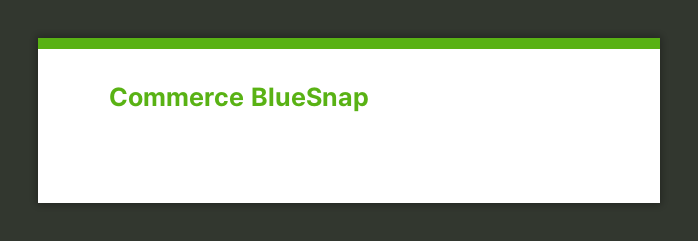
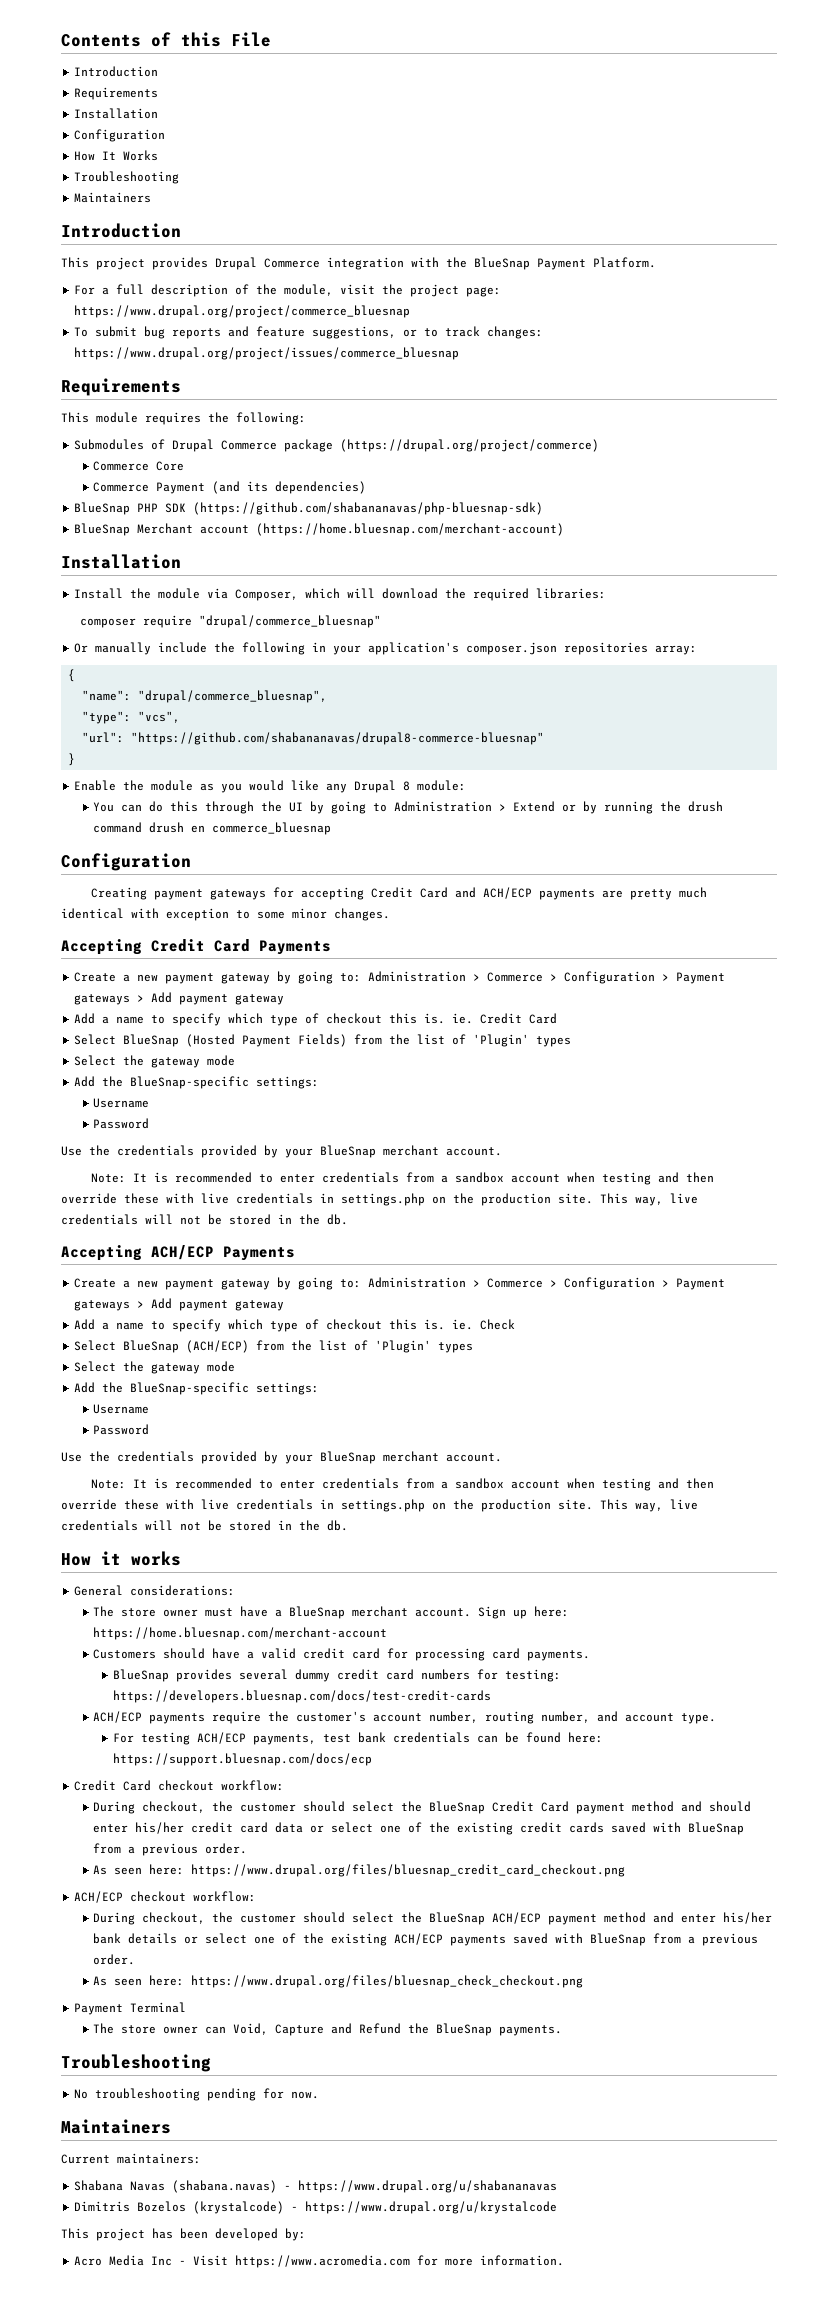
[109,87,370,112] Commerce BlueSnap -> [61,32,271,47] [74,66,159,77] [74,87,159,100] [74,108,159,119] [74,129,166,142] [74,150,159,161] [74,171,180,184] [74,192,152,203] [61,223,181,238] [61,257,656,270] [74,284,502,297] [74,305,411,318] [74,326,544,339] [74,347,460,360] [61,378,181,396] [61,412,306,425] [74,439,600,452] [93,461,185,471] [93,481,367,494] [74,502,544,515] [74,523,565,536] [61,554,181,569] [74,588,607,601] [80,615,382,628] [74,642,698,655] [68,669,76,682] [82,690,328,703] [82,711,181,724] [82,732,545,745] [68,753,76,766] [74,780,467,793] [93,801,724,814] [93,822,332,835] [61,853,191,871] [91,887,708,900] [61,908,390,921] [61,939,331,955] [74,971,726,984] [74,992,285,1005] [74,1013,558,1026] [74,1034,572,1047] [74,1055,236,1068] [74,1076,320,1089] [93,1098,150,1108] [93,1118,150,1129] [61,1145,502,1158] [91,1172,715,1185] [61,1193,698,1206] [61,1214,348,1225] [61,1245,295,1261] [74,1277,726,1290] [74,1298,285,1311] [74,1319,516,1332] [74,1340,474,1353] [74,1361,236,1374] [74,1382,320,1395] [93,1404,150,1414] [93,1424,150,1435] [61,1451,502,1464] [91,1478,715,1491] [61,1499,698,1512] [61,1520,348,1531] [61,1551,181,1566] [74,1585,236,1596] [93,1606,570,1619] [93,1627,388,1640] [93,1648,591,1661] [112,1669,561,1682] [112,1690,491,1703] [93,1711,717,1724] [112,1732,603,1745] [112,1753,372,1766] [74,1780,285,1791] [93,1801,752,1814] [93,1822,745,1835] [93,1843,248,1856] [93,1864,626,1877] [74,1891,257,1903] [93,1912,773,1925] [93,1933,759,1946] [93,1954,136,1965] [93,1975,584,1988] [74,2002,187,2015] [93,2023,563,2036] [61,2054,211,2072] [74,2088,320,2101] [61,2119,171,2134] [61,2153,201,2164] [74,2180,558,2193] [74,2201,558,2214] [61,2228,306,2241] [74,2255,565,2268] Contents of this File // Introduction // Requirements // Installation // Configuration // How It Works // Troubleshooting // Maintainers // Introduction // This project provides Drupal Commerce integration with the BlueSnap Payment Platform. // For a full description of the module, visit the project page: https://www.drupal.org/project/commerce_bluesnap // To submit bug reports and feature suggestions, or to track changes: https://www.drupal.org/project/issues/commerce_bluesnap // Requirements // This module requires the following: // Submodules of Drupal Commerce package (https://drupal.org/project/commerce) // Commerce Core // Commerce Payment (and its dependencies) // BlueSnap PHP SDK (https://github.com/shabananavas/php-bluesnap-sdk) // BlueSnap Merchant account (https://home.bluesnap.com/merchant-account) // Installation // Install the module via Composer, which will download the required libraries: // composer require "drupal/commerce_bluesnap" // Or manually include the following in your application's composer.json repositories array: // { // "name": "drupal/commerce_bluesnap", // "type": "vcs", // "url": "https://github.com/shabananavas/drupal8-commerce-bluesnap" // } // Enable the module as you would like any Drupal 8 module: // You can do this through the UI by going to Administration > Extend or by running the drush command drush en commerce_bluesnap // Configuration // Creating payment gateways for accepting Credit Card and ACH/ECP payments are pretty much identical with exception to some minor changes. // Accepting Credit Card Payments // Create a new payment gateway by going to: Administration > Commerce > Configuration > Payment gateways > Add payment gateway // Add a name to specify which type of checkout this is. ie. Credit Card // Select BlueSnap (Hosted Payment Fields) from the list of 'Plugin' types // Select the gateway mode // Add the BlueSnap-specific settings: // Username // Password // Use the credentials provided by your BlueSnap merchant account. // Note: It is recommended to enter credentials from a sandbox account when testing and then override these with live credentials in settings.php on the production site. This way, live credentials will not be stored in the db. // Accepting ACH/ECP Payments // Create a new payment gateway by going to: Administration > Commerce > Configuration > Payment gateways > Add payment gateway // Add a name to specify which type of checkout this is. ie. Check // Select BlueSnap (ACH/ECP) from the list of 'Plugin' types // Select the gateway mode // Add the BlueSnap-specific settings: // Username // Password // Use the credentials provided by your BlueSnap merchant account. // Note: It is recommended to enter credentials from a sandbox account when testing and then override these with live credentials in settings.php on the production site. This way, live credentials will not be stored in the db. // How it works // General considerations: // The store owner must have a BlueSnap merchant account. Sign up here: https://home.bluesnap.com/merchant-account // Customers should have a valid credit card for processing card payments. // BlueSnap provides several dummy credit card numbers for testing: https://developers.bluesnap.com/docs/test-credit-cards // ACH/ECP payments require the customer's account number, routing number, and account type. // For testing ACH/ECP payments, test bank credentials can be found here: https://support.bluesnap.com/docs/ecp // Credit Card checkout workflow: // During checkout, the customer should select the BlueSnap Credit Card payment method and should enter his/her credit card data or select one of the existing credit cards saved with BlueSnap from a previous order. // As seen here: https://www.drupal.org/files/bluesnap_credit_card_checkout.png // ACH/ECP checkout workflow: // During checkout, the customer should select the BlueSnap ACH/ECP payment method and enter his/her bank details or select one of the existing ACH/ECP payments saved with BlueSnap from a previous order. // As seen here: https://www.drupal.org/files/bluesnap_check_checkout.png // Payment Terminal // The store owner can Void, Capture and Refund the BlueSnap payments. // Troubleshooting // No troubleshooting pending for now. // Maintainers // Current maintainers: // Shabana Navas (shabana.navas) - https://www.drupal.org/u/shabananavas // Dimitris Bozelos (krystalcode) - https://www.drupal.org/u/krystalcode // This project has been developed by: // Acro Media Inc - Visit https://www.acromedia.com for more information.

